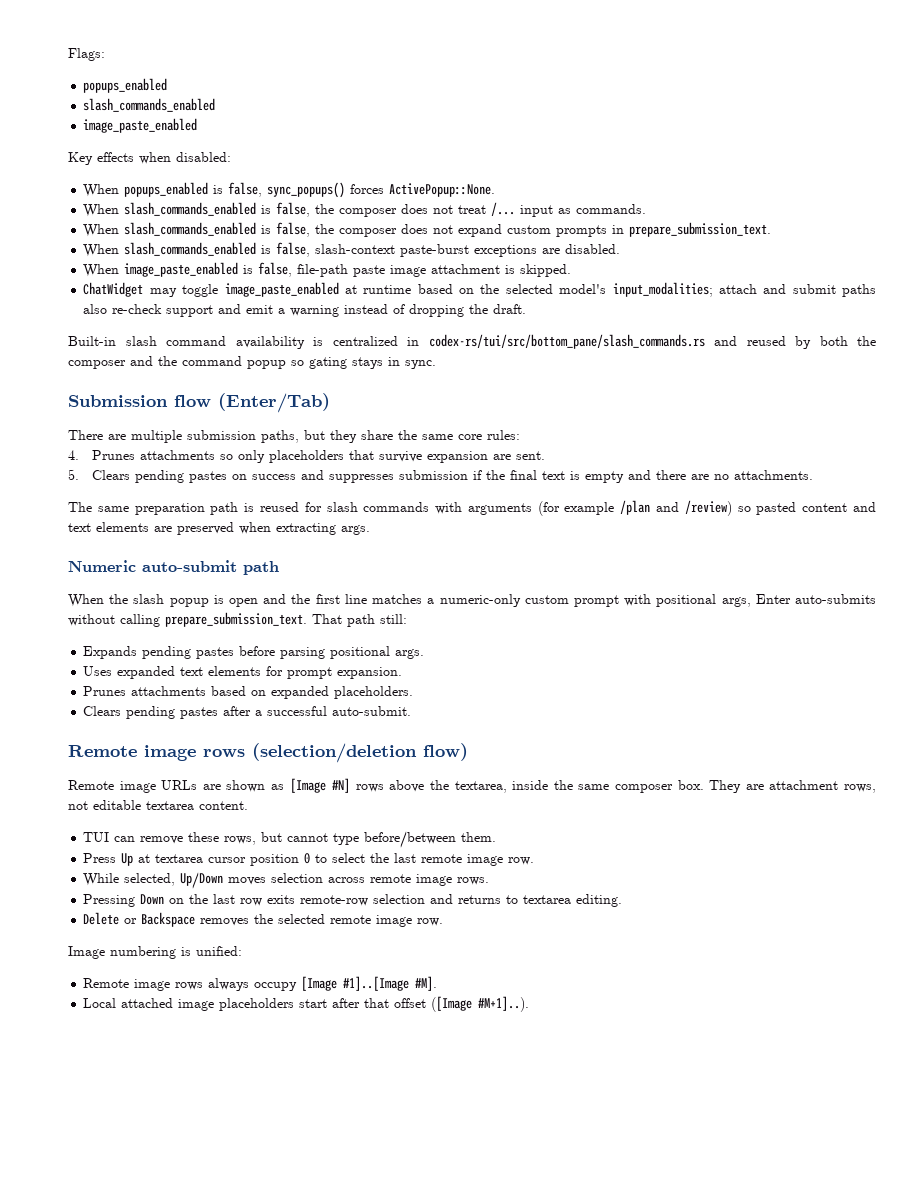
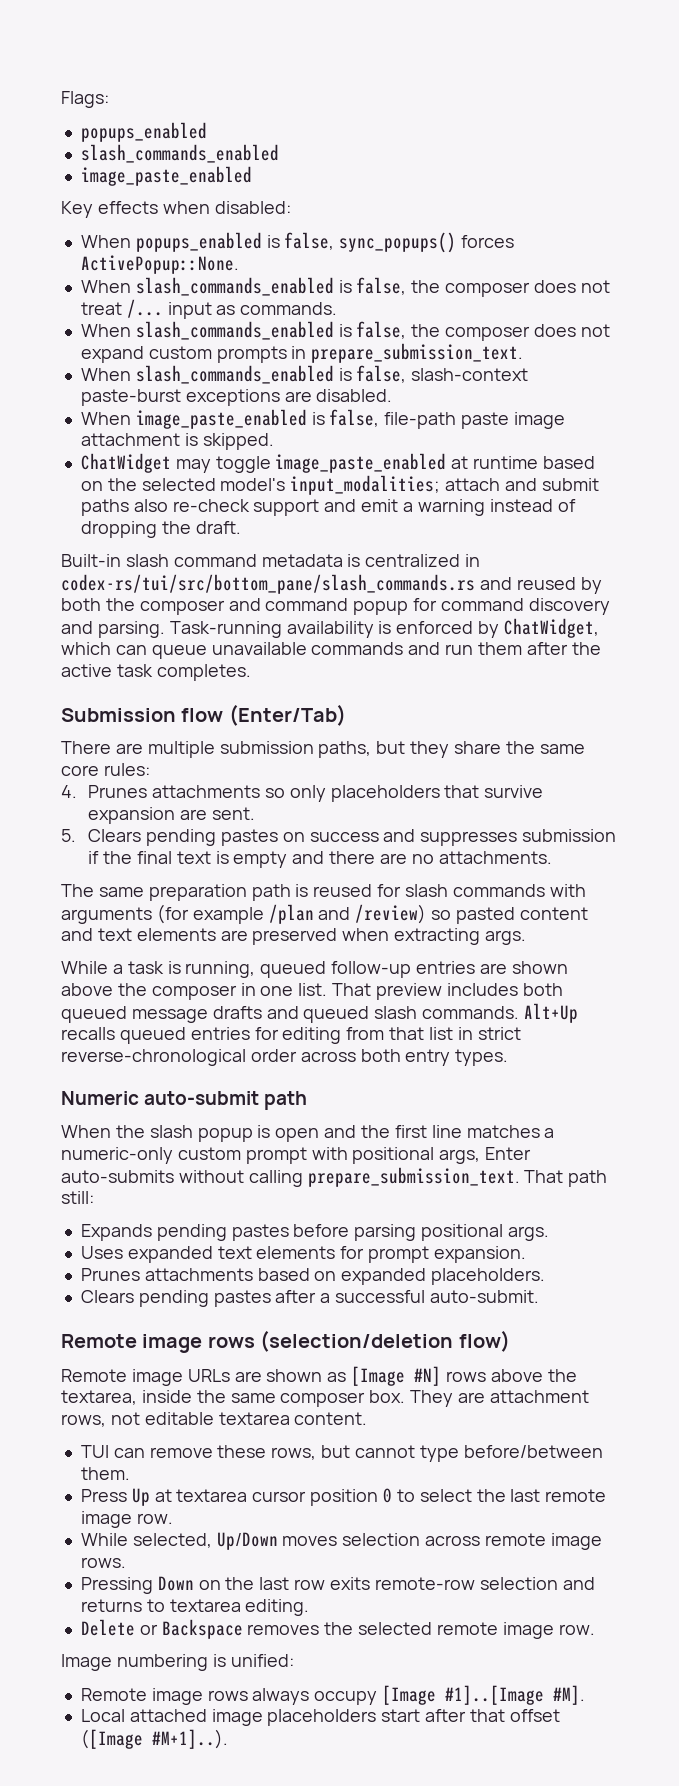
[235,336,305,349] availability -> [261,554,343,567] metadata
[158,356,177,366] the -> (261, 604) none
[291,357,436,369] so gating stays in sync. -> [413,598,610,615] [61,618,600,638] [61,642,601,659] [61,664,251,681] for command discovery and parsing. Task-running availability is enforced by ChatWidget, which can queue unavailable commands and run them after the active task completes.
(370, 530) none -> [61,961,568,978] [61,983,563,1000] [61,1003,579,1023] [61,1027,521,1044] [61,1049,509,1066] // While a task is running, queued follow-up entries are shown above the composer in one list. That preview includes both queued message drafts and queued slash commands. Alt+Up recalls queued entries for editing from that list in strict reverse-chronological order across both entry types.

